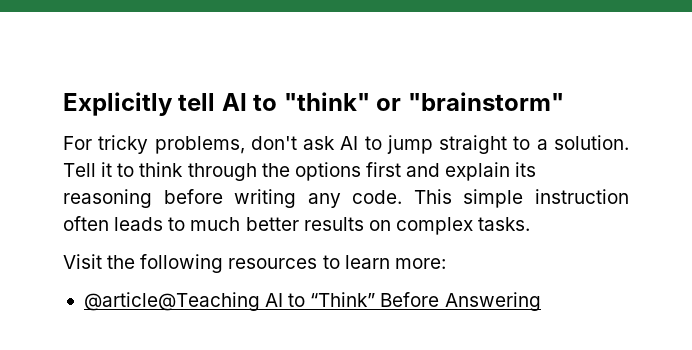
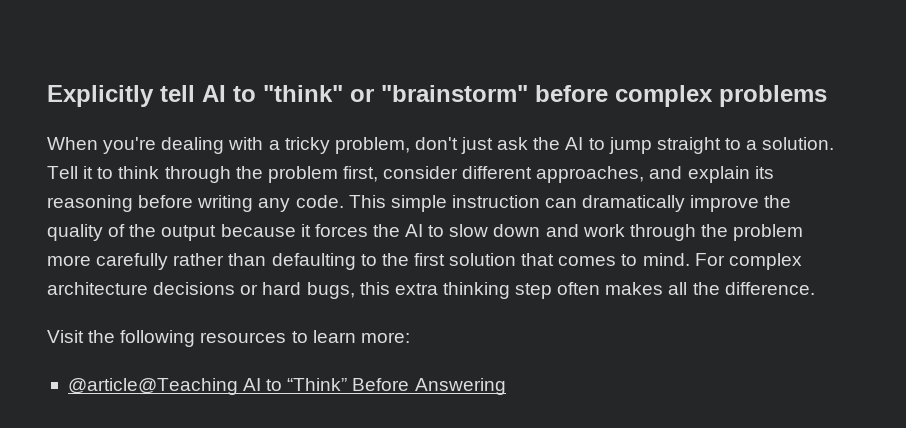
[63,135,336,154] // For tricky problems, don't ask -> [535,85,827,107] [47,137,561,154] before complex problems // When you're dealing with a tricky problem, don't just ask the
[294,162,401,181] options first -> [267,166,645,183] problem first, consider different approaches,
[63,216,531,235] often leads to much better results on complex tasks. -> [545,195,792,212] [47,224,804,241] [47,253,802,270] [47,282,815,299] can dramatically improve the quality of the output because it forces the AI to slow down and work through the problem more carefully rather than defaulting to the first solution that comes to mind. For complex architecture decisions or hard bugs, this extra thinking step often makes all the difference.

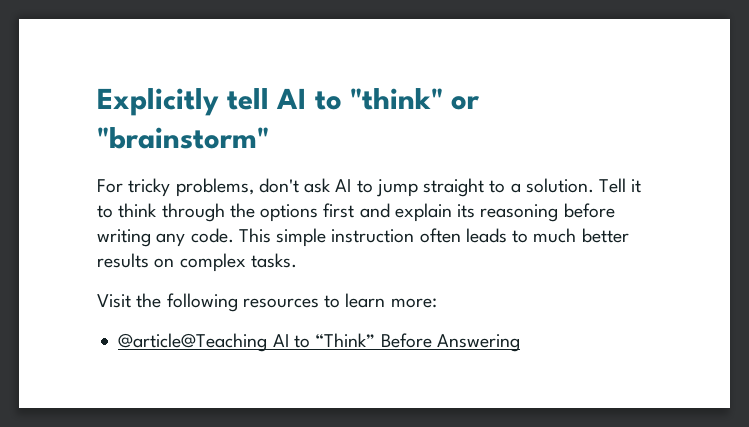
[535,85,827,107] [47,137,561,154] before complex problems // When you're dealing with a tricky problem, don't just ask the -> [97,178,332,197] // For tricky problems, don't ask
[267,166,645,183] problem first, consider different approaches, -> [260,203,355,222] options first
[545,195,792,212] [47,224,804,241] [47,253,802,270] [47,282,815,299] can dramatically improve the quality of the output because it forces the AI to slow down and work through the problem more carefully rather than defaulting to the first solution that comes to mind. For complex architecture decisions or hard bugs, this extra thinking step often makes all the difference. -> [419,228,629,243] [97,253,297,272] often leads to much better results on complex tasks.

